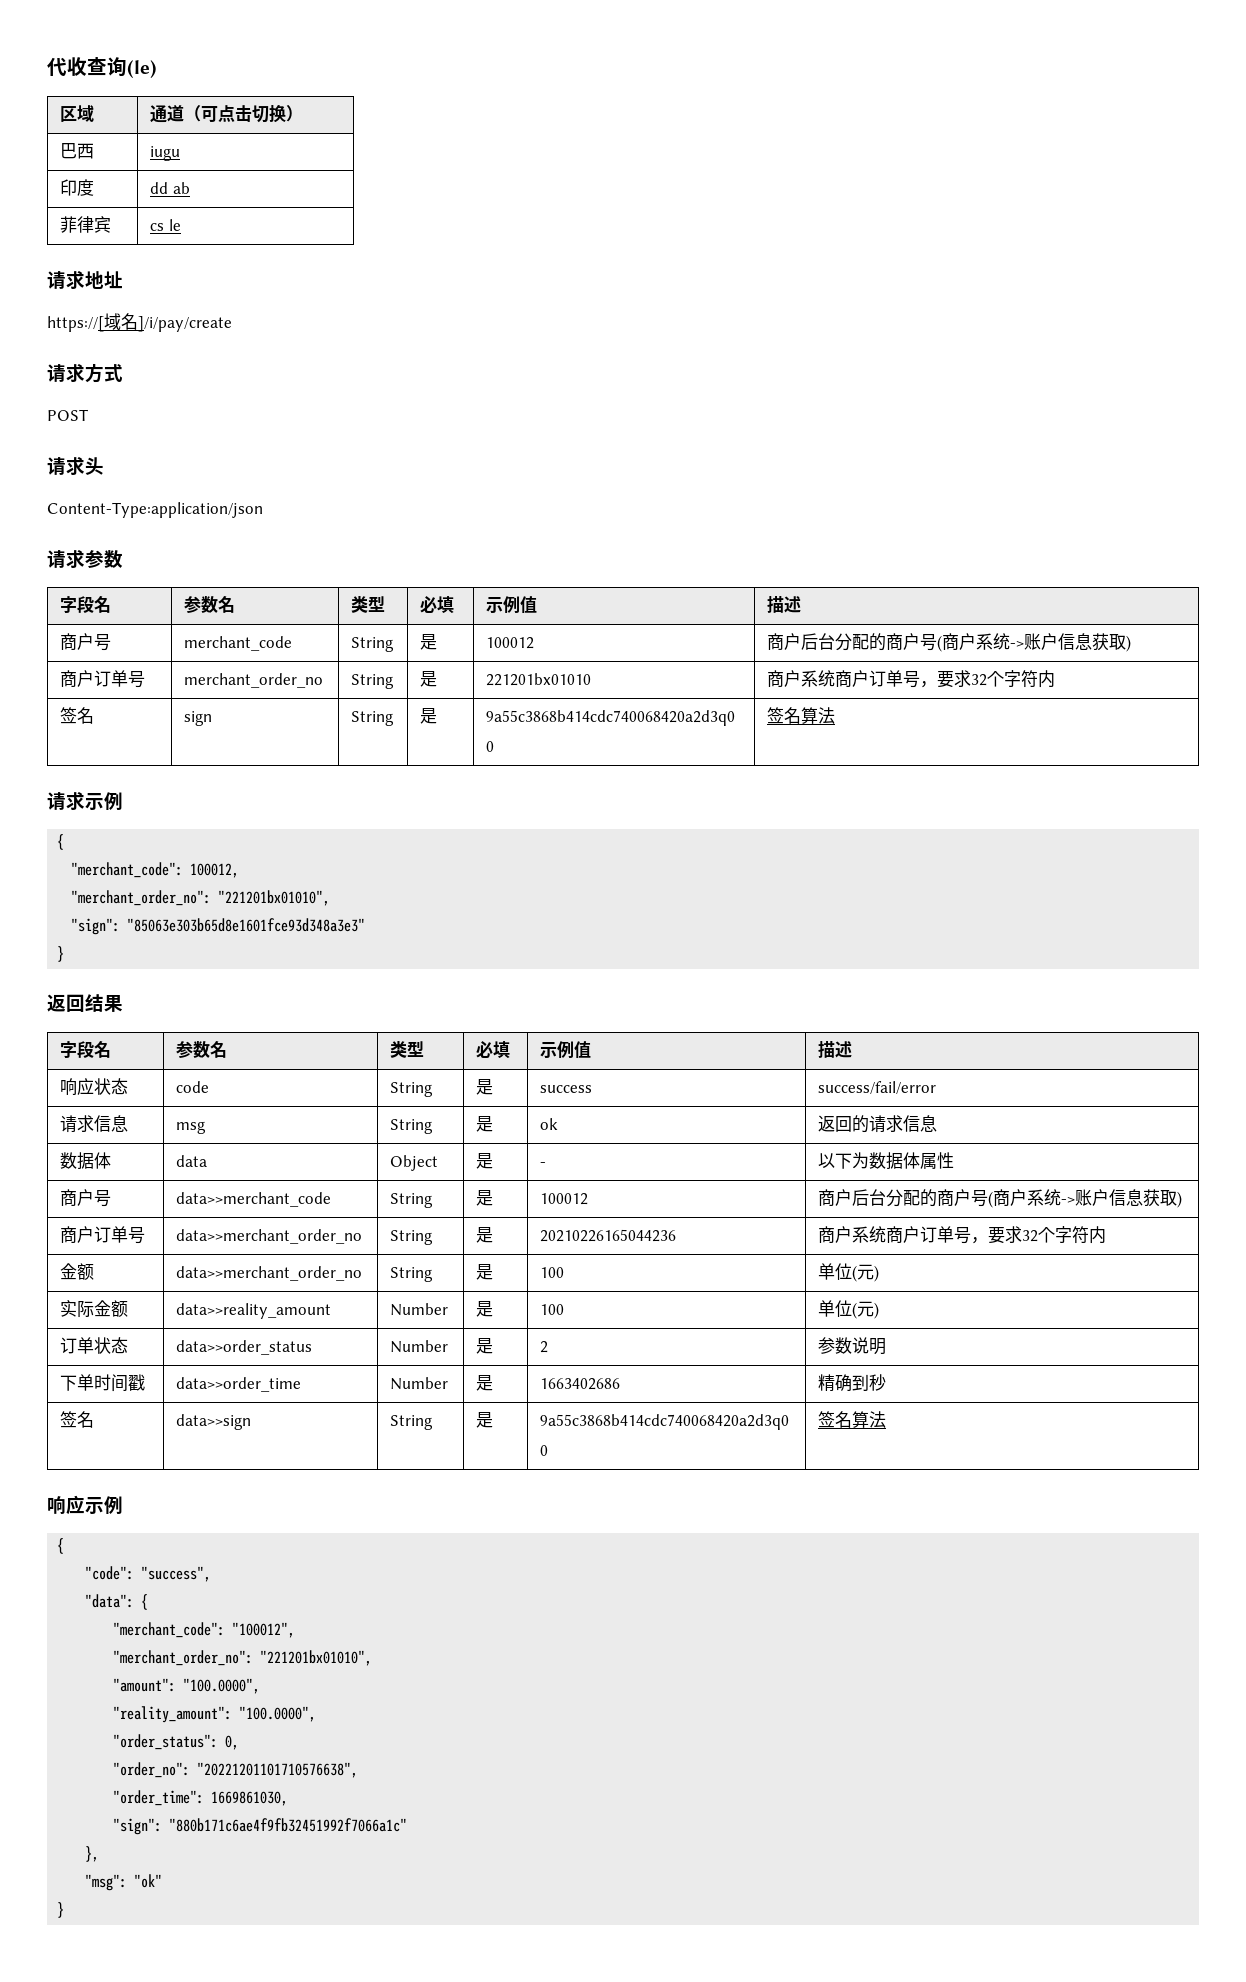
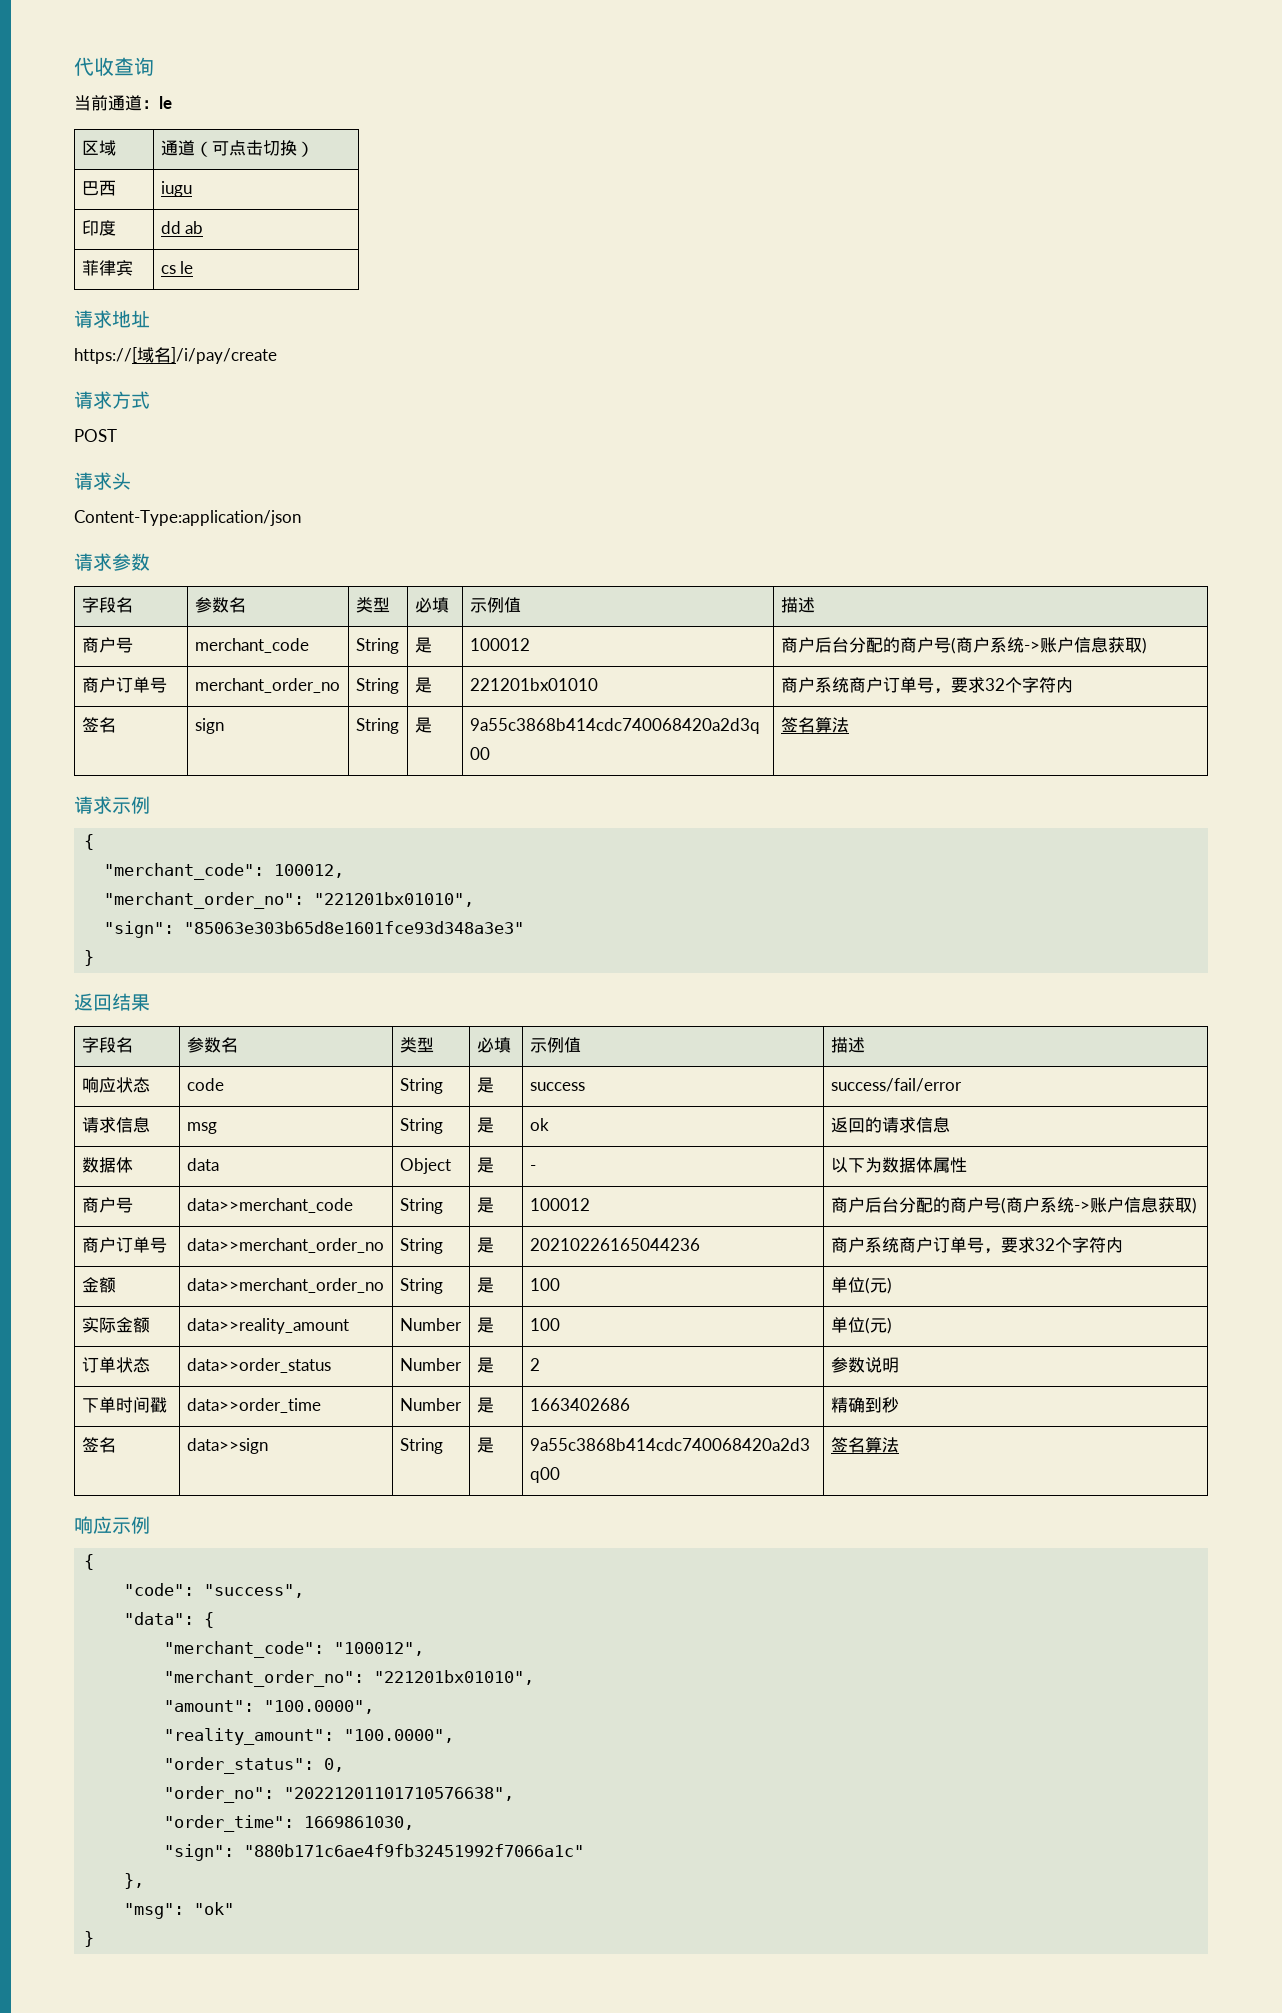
[127,60,157,78] (le) -> [74,95,172,111] // 当前通道：le

